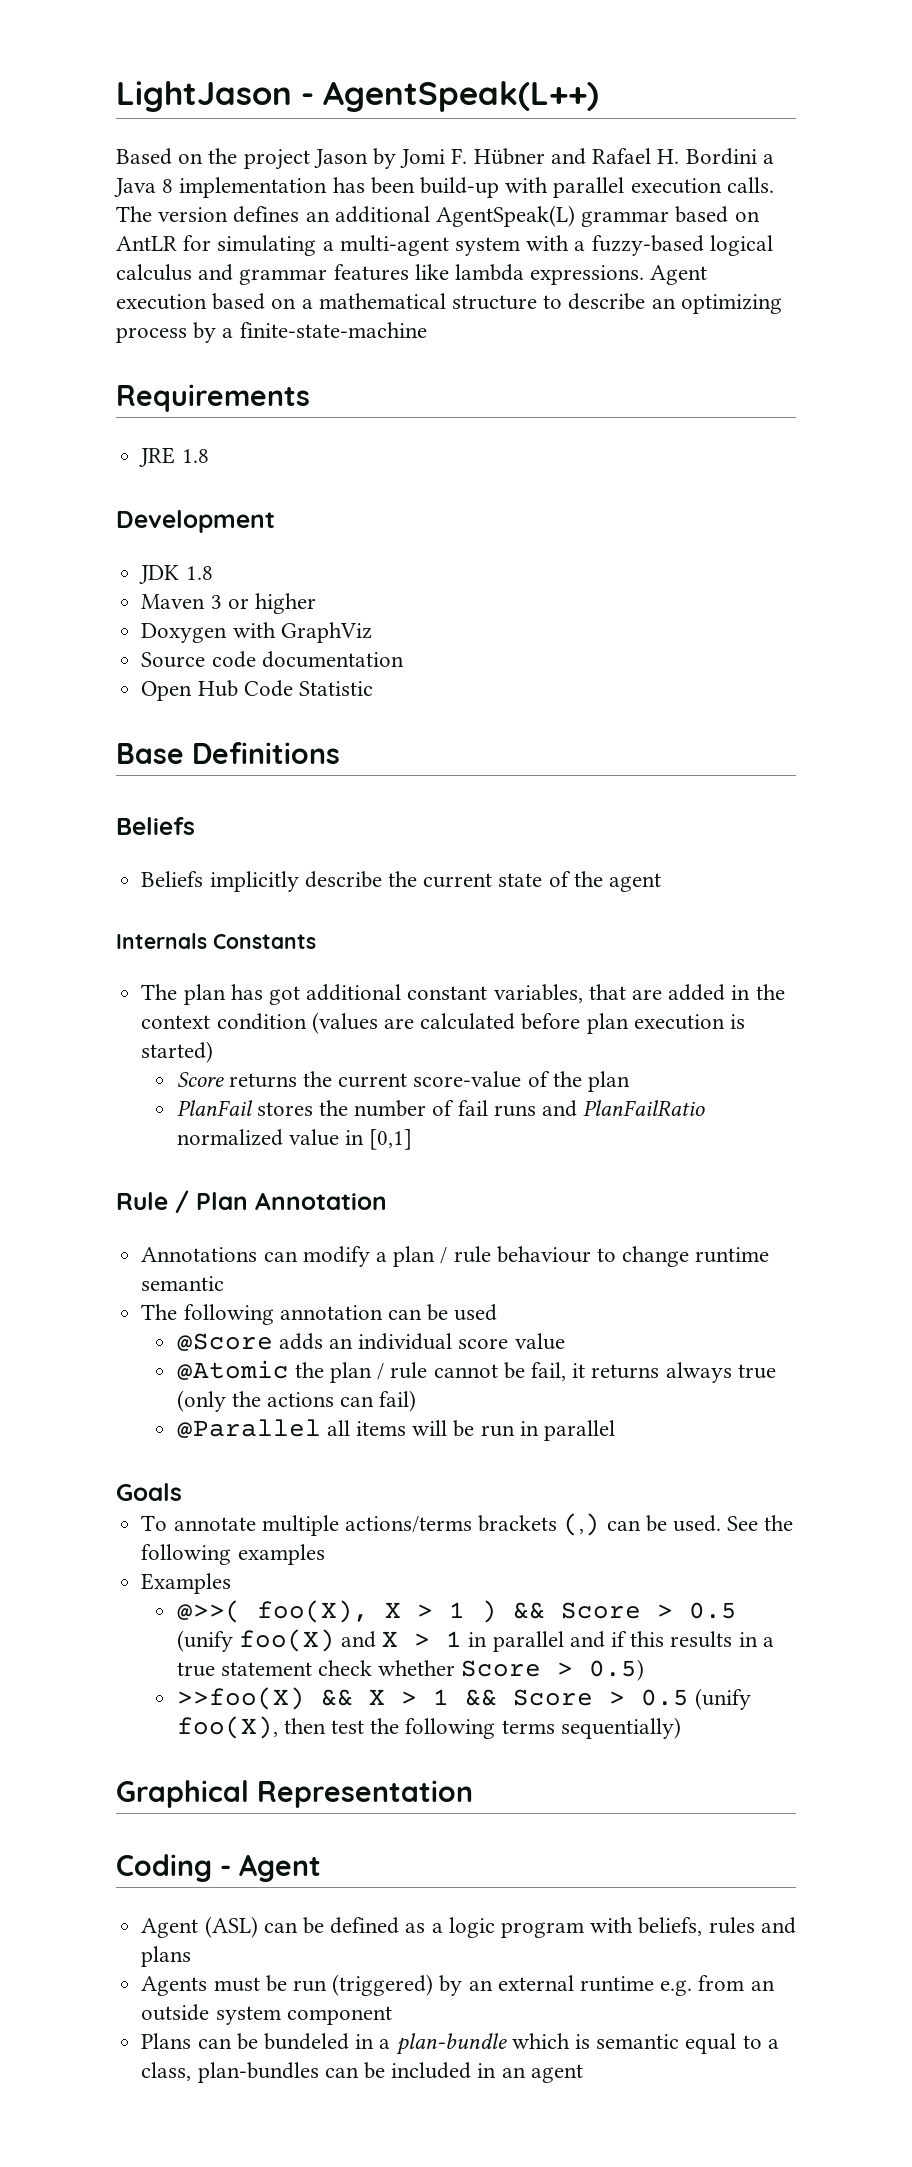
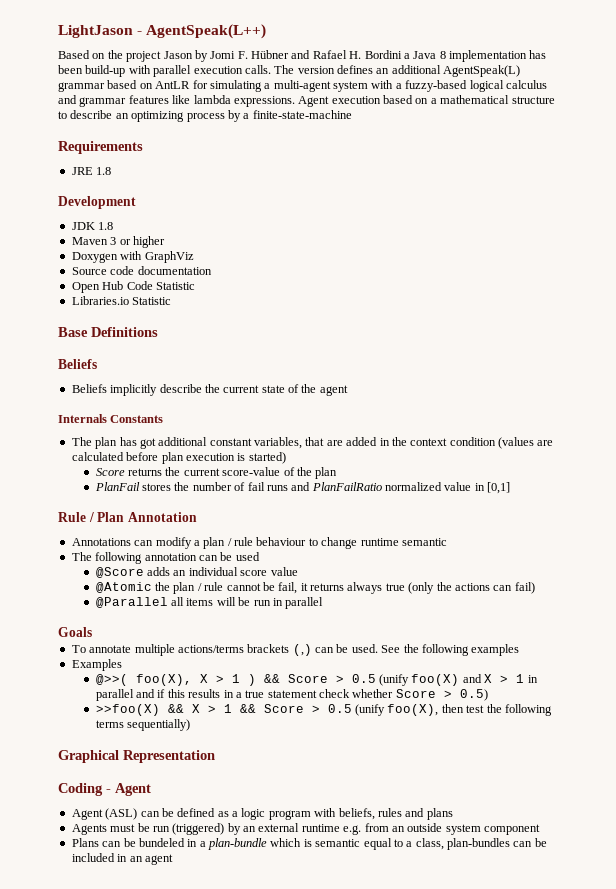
(373, 688) none -> [71,296,172,305] // Libraries.io Statistic

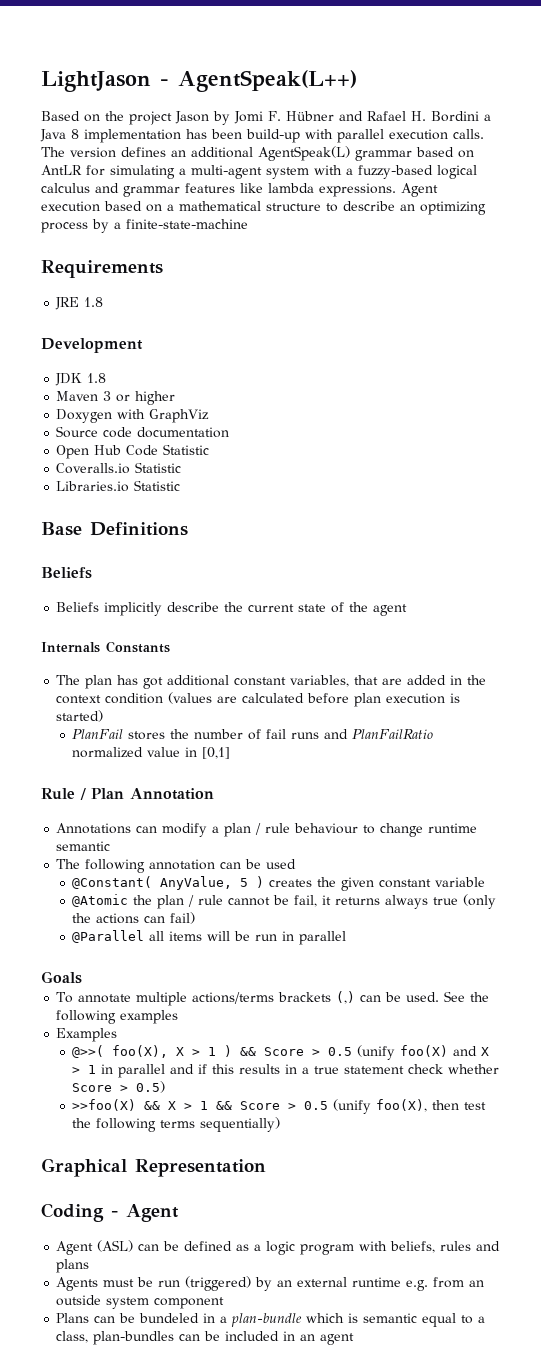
(195, 286) none -> [56,462,182,474] // Coveralls.io Statistic
[95,467,338,479] // Score returns the current score-value of the plan -> (104, 716) none
[95,567,298,578] @Score adds an individual score value -> [72,876,486,891] @Constant( AnyValue, 5 ) creates the given constant variable

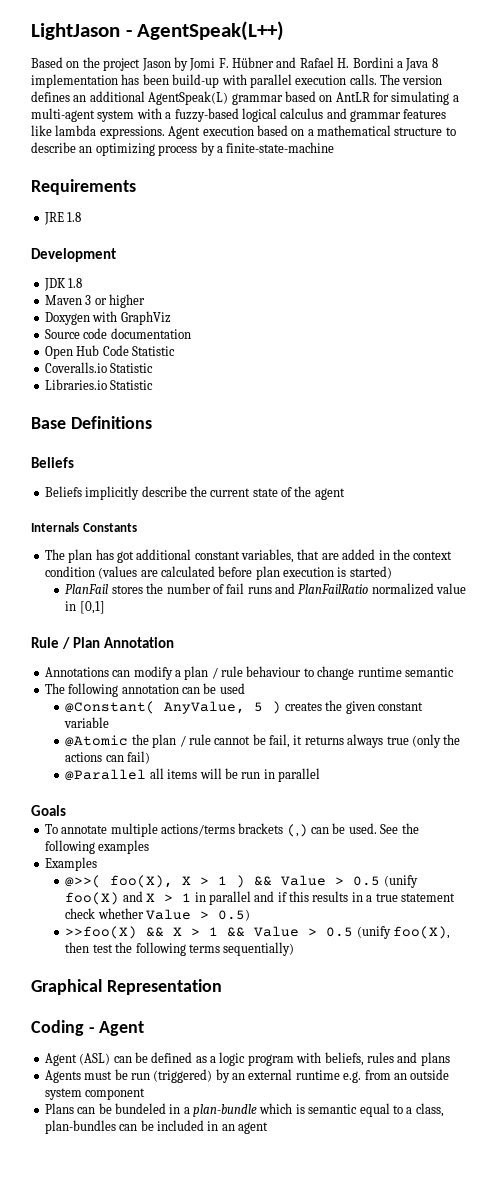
[264,1047,305,1056] Score -> [281,875,327,886] Value
[72,1083,113,1092] Score -> [146,909,192,920] Value
[240,1101,281,1110] Score -> [254,926,300,937] Value

